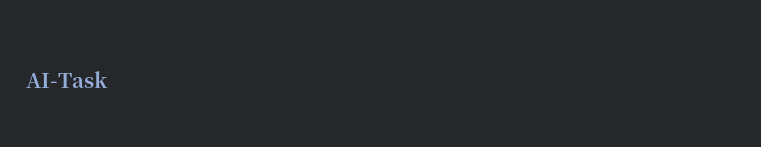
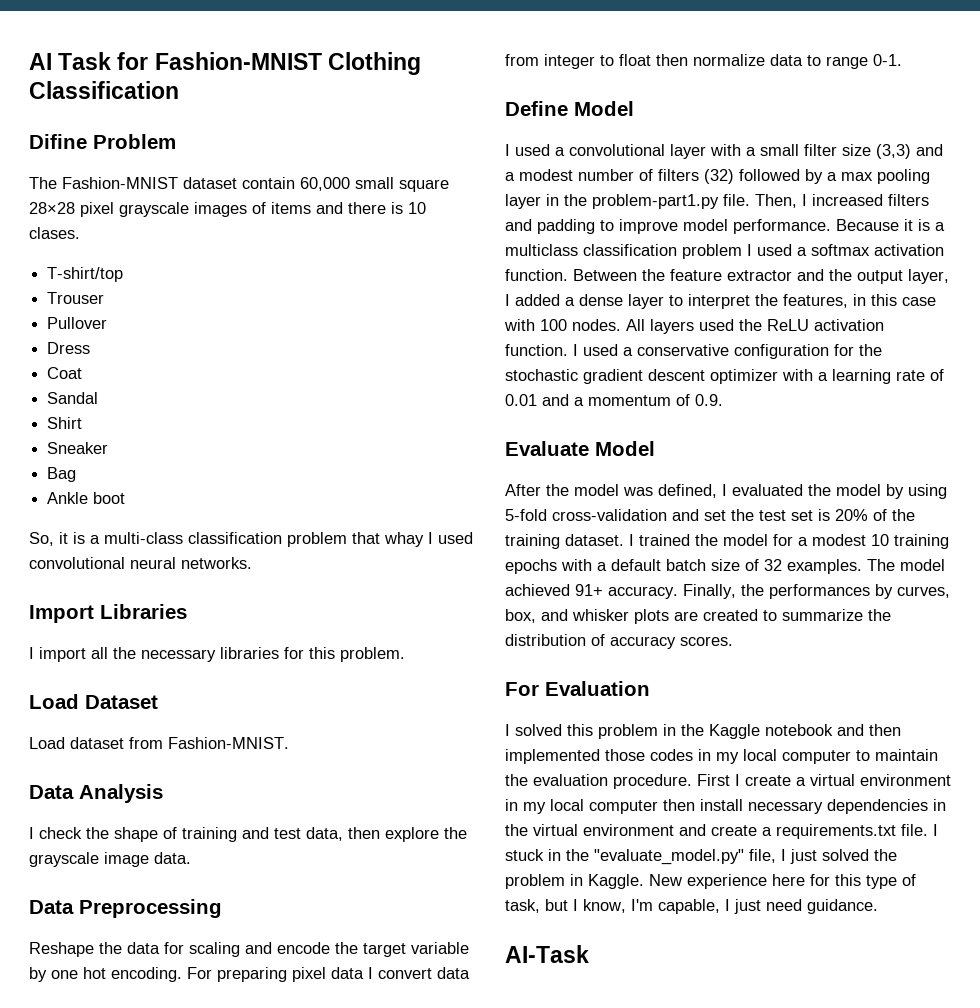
(26, 79) none -> [29,52,421,75] [29,81,179,99] [29,134,176,149] [29,177,449,192] [29,202,426,217] [29,227,80,239] [47,267,124,282] [47,292,105,304] [47,317,108,329] [47,342,91,354] [47,367,83,379] [47,392,99,404] [47,417,83,429] [47,442,109,454] [47,467,77,482] [47,492,126,504] [29,532,473,547] [29,557,252,569] [29,604,187,623] [29,647,405,662] [29,694,158,709] [29,737,289,749] [29,784,163,803] [29,827,467,842] [29,852,191,867] [29,899,222,918] [29,942,469,957] [29,967,470,982] [505,54,902,69] [505,101,634,116] [505,144,943,159] [505,169,930,184] [505,194,929,209] [505,219,945,234] [505,244,944,259] [505,269,949,284] [505,294,936,309] [504,319,884,334] [505,344,882,359] [505,369,944,384] [505,394,723,406] [505,441,655,456] [505,484,947,499] [505,509,915,521] [505,534,949,549] [505,559,945,574] [505,584,950,599] [505,609,891,624] [505,634,733,649] [505,681,650,696] [505,724,901,739] [505,749,938,764] [505,774,951,789] [505,799,946,814] [505,824,938,839] [505,849,897,865] [505,874,916,889] [505,899,878,914] AI Task for Fashion-MNIST Clothing Classification // Difine Problem // The Fashion-MNIST dataset contain 60,000 small square 28×28 pixel grayscale images of items and there is 10 clases. // T-shirt/top // Trouser // Pullover // Dress // Coat // Sandal // Shirt // Sneaker // Bag // Ankle boot // So, it is a multi-class classification problem that whay I used convolutional neural networks. // Import Libraries // I import all the necessary libraries for this problem. // Load Dataset // Load dataset from Fashion-MNIST. // Data Analysis // I check the shape of training and test data, then explore the grayscale image data. // Data Preprocessing // Reshape the data for scaling and encode the target variable by one hot encoding. For preparing pixel data I convert data from integer to float then normalize data to range 0-1. // Define Model // I used a convolutional layer with a small filter size (3,3) and a modest number of filters (32) followed by a max pooling layer in the problem-part1.py file. Then, I increased filters and padding to improve model performance. Because it is a multiclass classification problem I used a softmax activation function. Between the feature extractor and the output layer, I added a dense layer to interpret the features, in this case with 100 nodes. All layers used the ReLU activation function. I used a conservative configuration for the stochastic gradient descent optimizer with a learning rate of 0.01 and a momentum of 0.9. // Evaluate Model // After the model was defined, I evaluated the model by using 5-fold cross-validation and set the test set is 20% of the training dataset. I trained the model for a modest 10 training epochs with a default batch size of 32 examples. The model achieved 91+ accuracy. Finally, the performances by curves, box, and whisker plots are created to summarize the distribution of accuracy scores. // For Evaluation // I solved this problem in the Kaggle notebook and then implemented those codes in my local computer to maintain the evaluation procedure. First I create a virtual environment in my local computer then install necessary dependencies in the virtual environment and create a requirements.txt file. I stuck in the "evaluate_model.py" file, I just solved the problem in Kaggle. New experience here for this type of task, but I know, I'm capable, I just need guidance. //

